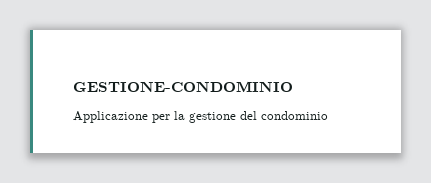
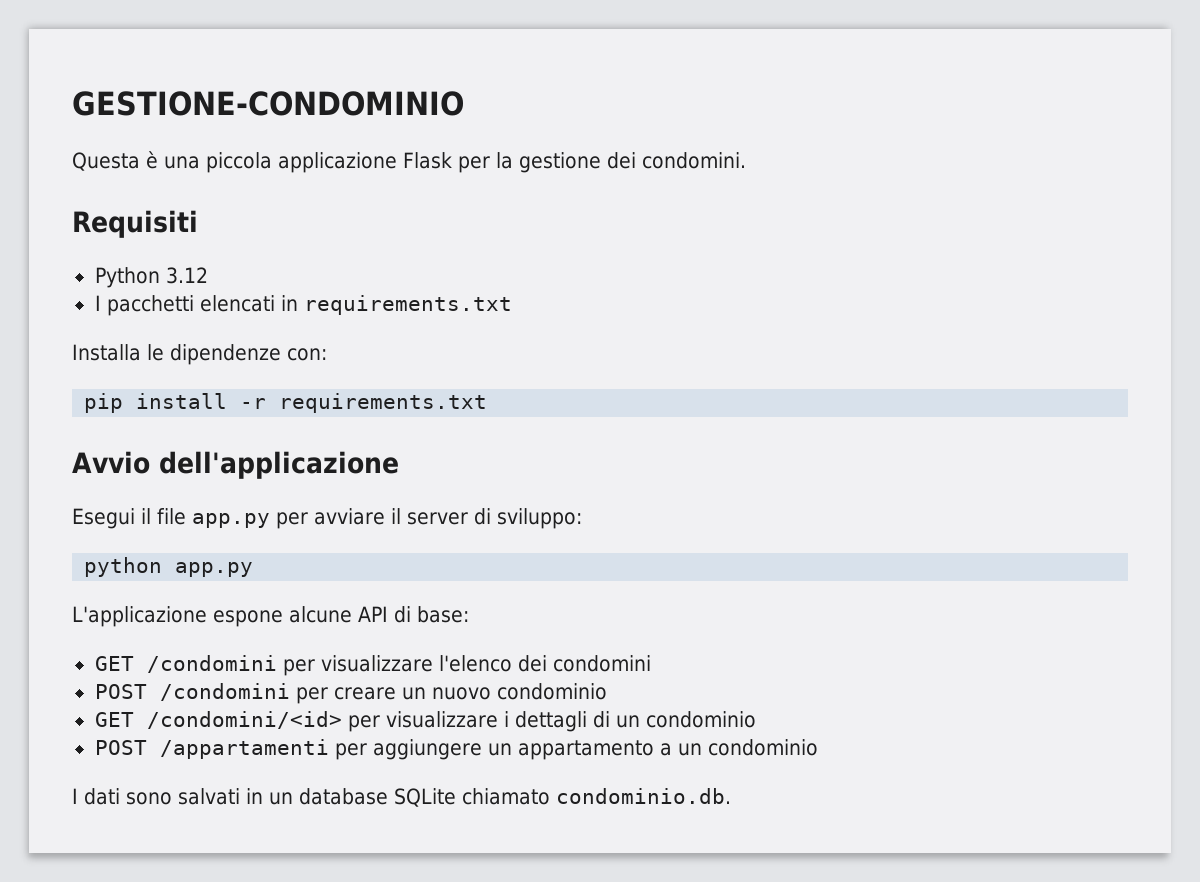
[73,111,328,123] Applicazione per la gestione del condominio -> [72,151,746,173] [72,210,198,238] [94,267,208,288] [94,295,512,316] [72,344,327,365] [84,393,488,413] [72,451,399,479] [72,508,582,529] [84,557,254,577] [72,606,469,627] [94,655,651,676] [94,683,607,704] [94,711,756,732] [94,739,818,760] [72,788,731,807] Questa è una piccola applicazione Flask per la gestione dei condomini. // Requisiti // Python 3.12 // I pacchetti elencati in requirements.txt // Installa le dipendenze con: // pip install -r requirements.txt // Avvio dell'applicazione // Esegui il file app.py per avviare il server di sviluppo: // python app.py // L'applicazione espone alcune API di base: // GET /condomini per visualizzare l'elenco dei condomini // POST /condomini per creare un nuovo condominio // GET /condomini/<id> per visualizzare i dettagli di un condominio // POST /appartamenti per aggiungere un appartamento a un condominio // I dati sono salvati in un database SQLite chiamato condominio.db.

